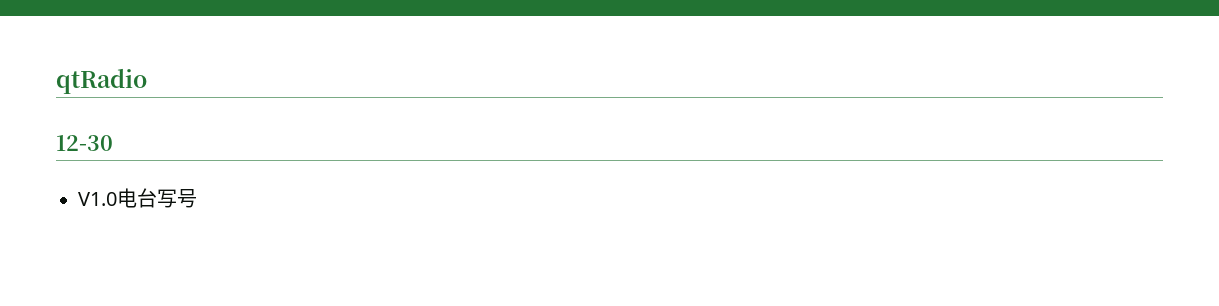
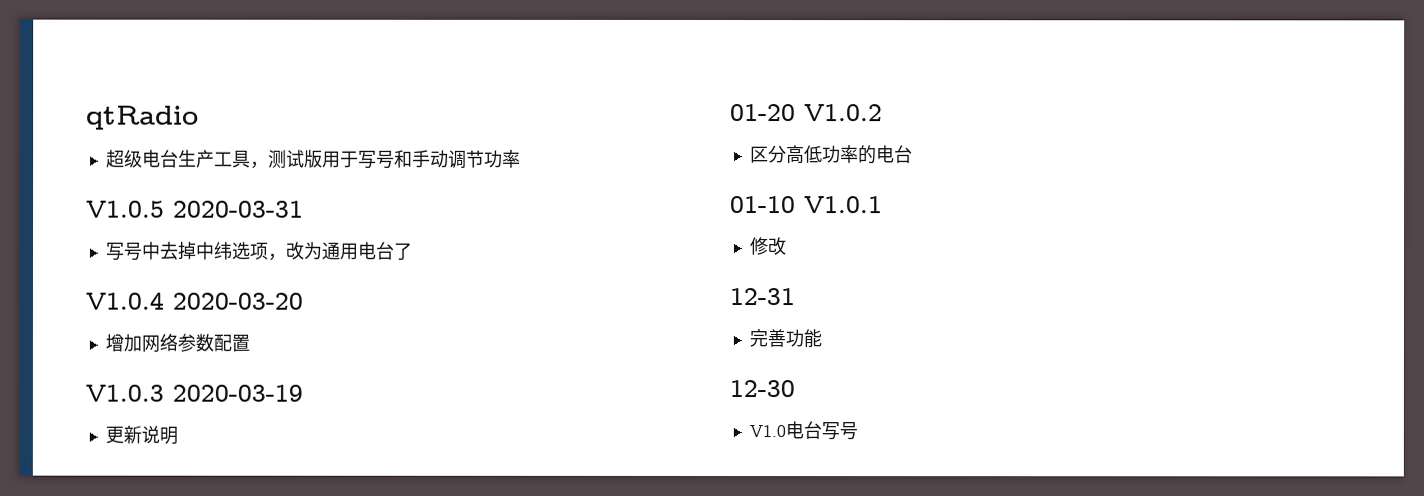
(147, 81) none -> [105,149,521,169] [86,200,304,218] [104,241,413,261] [85,291,303,310] [104,333,250,353] [85,384,303,402] [104,425,178,445] [730,104,883,122] [749,145,913,165] [730,196,883,214] [748,237,787,256] [729,288,795,306] [748,329,822,349] // 超级电台生产工具，测试版用于写号和手动调节功率 // V1.0.5 2020-03-31 // 写号中去掉中纬选项，改为通用电台了 // V1.0.4 2020-03-20 // 增加网络参数配置 // V1.0.3 2020-03-19 // 更新说明 // 01-20 V1.0.2 // 区分高低功率的电台 // 01-10 V1.0.1 // 修改 // 12-31 // 完善功能

